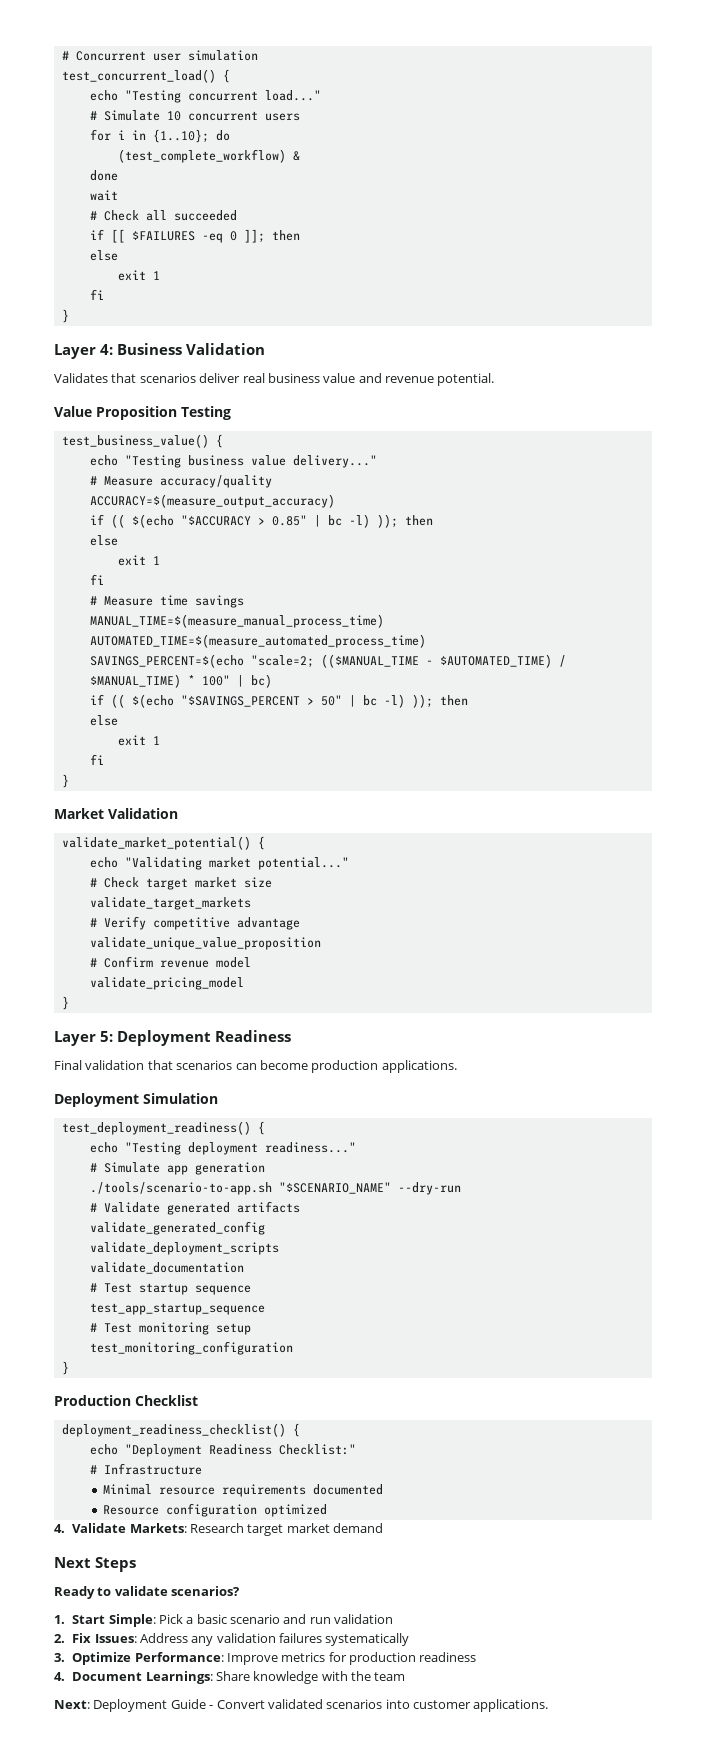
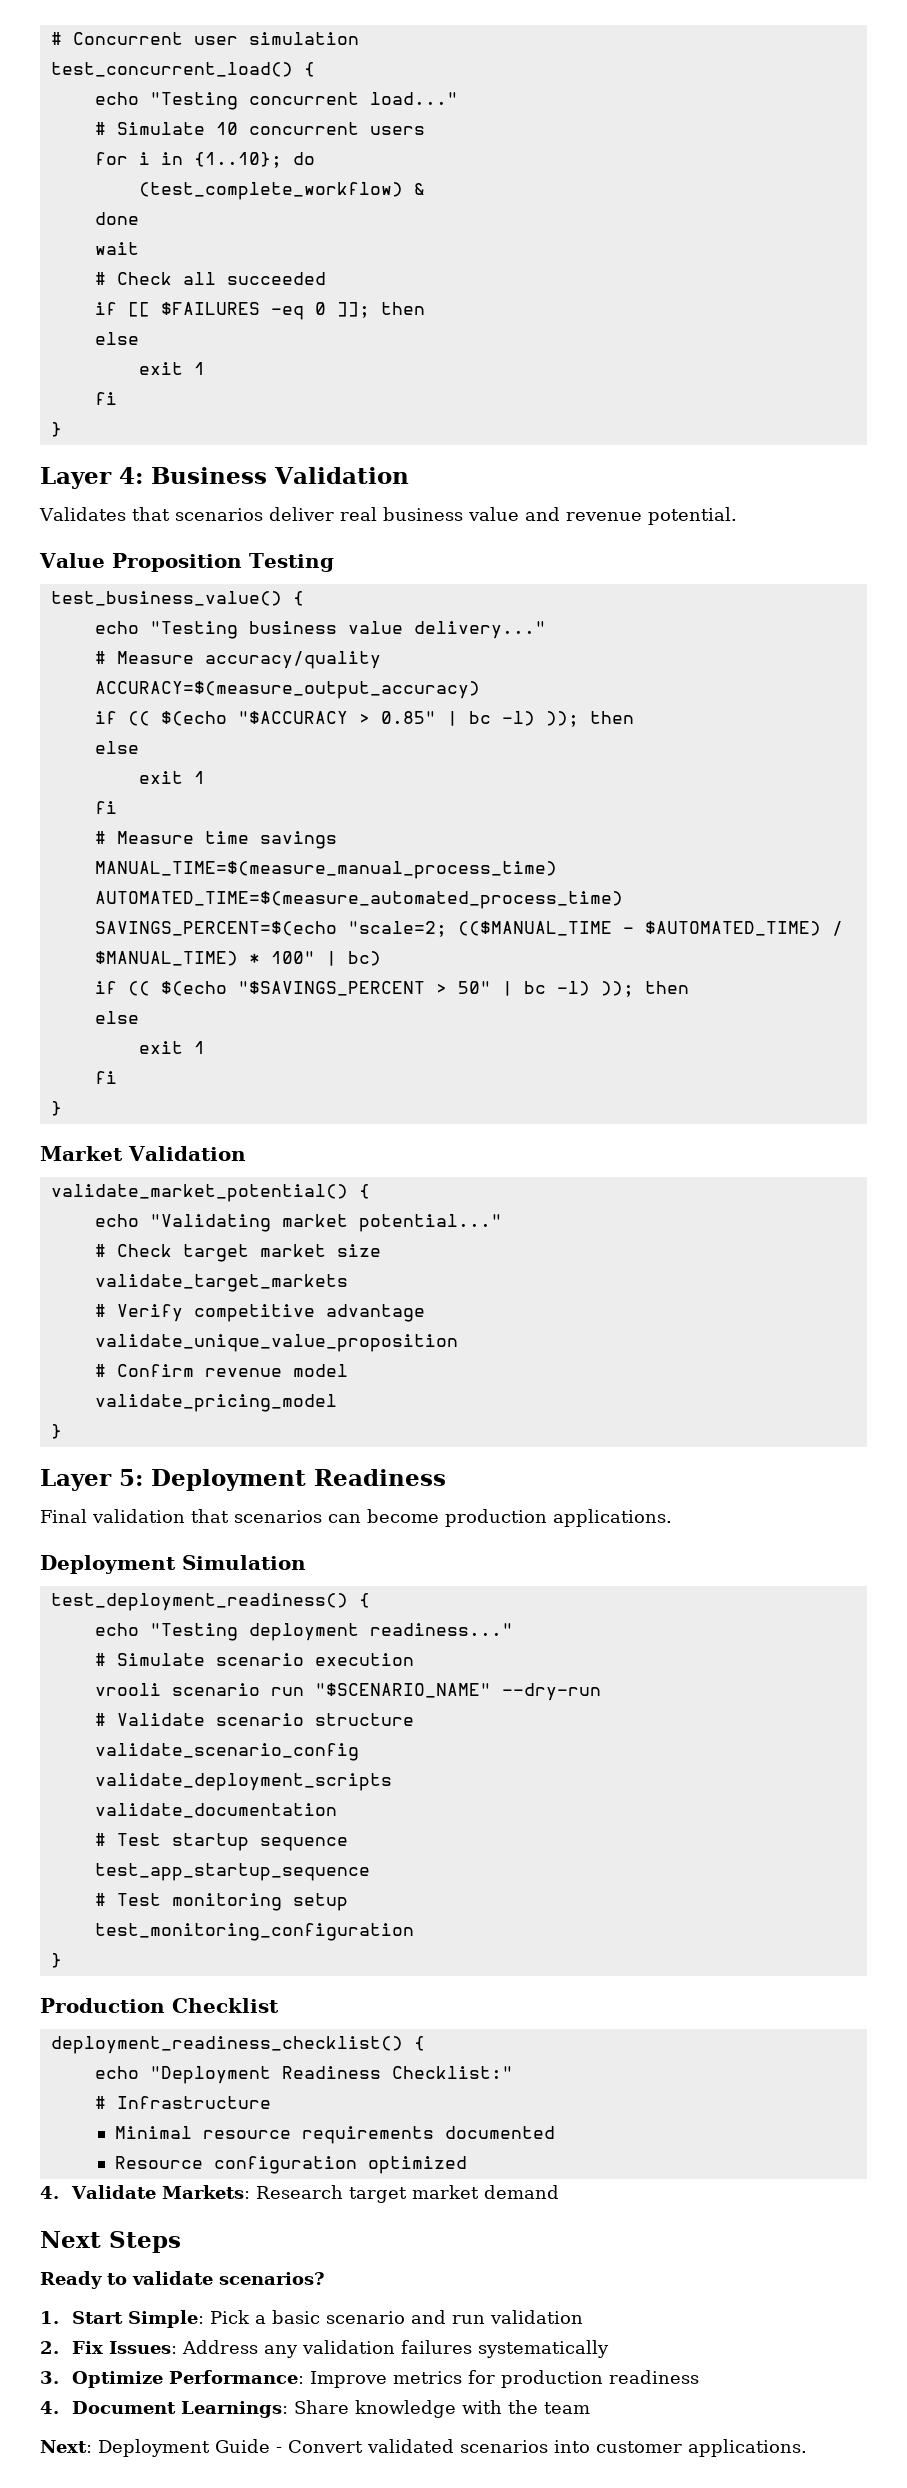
[166,1162,265,1175] [89,1182,272,1195] app generation // ./tools/scenario-to-app.sh -> [215,1653,414,1666] [94,1683,304,1696] scenario execution // vrooli scenario run
[166,1201,300,1215] [89,1221,265,1235] generated artifacts // validate_generated_config -> [215,1713,414,1726] [94,1743,359,1761] scenario structure // validate_scenario_config

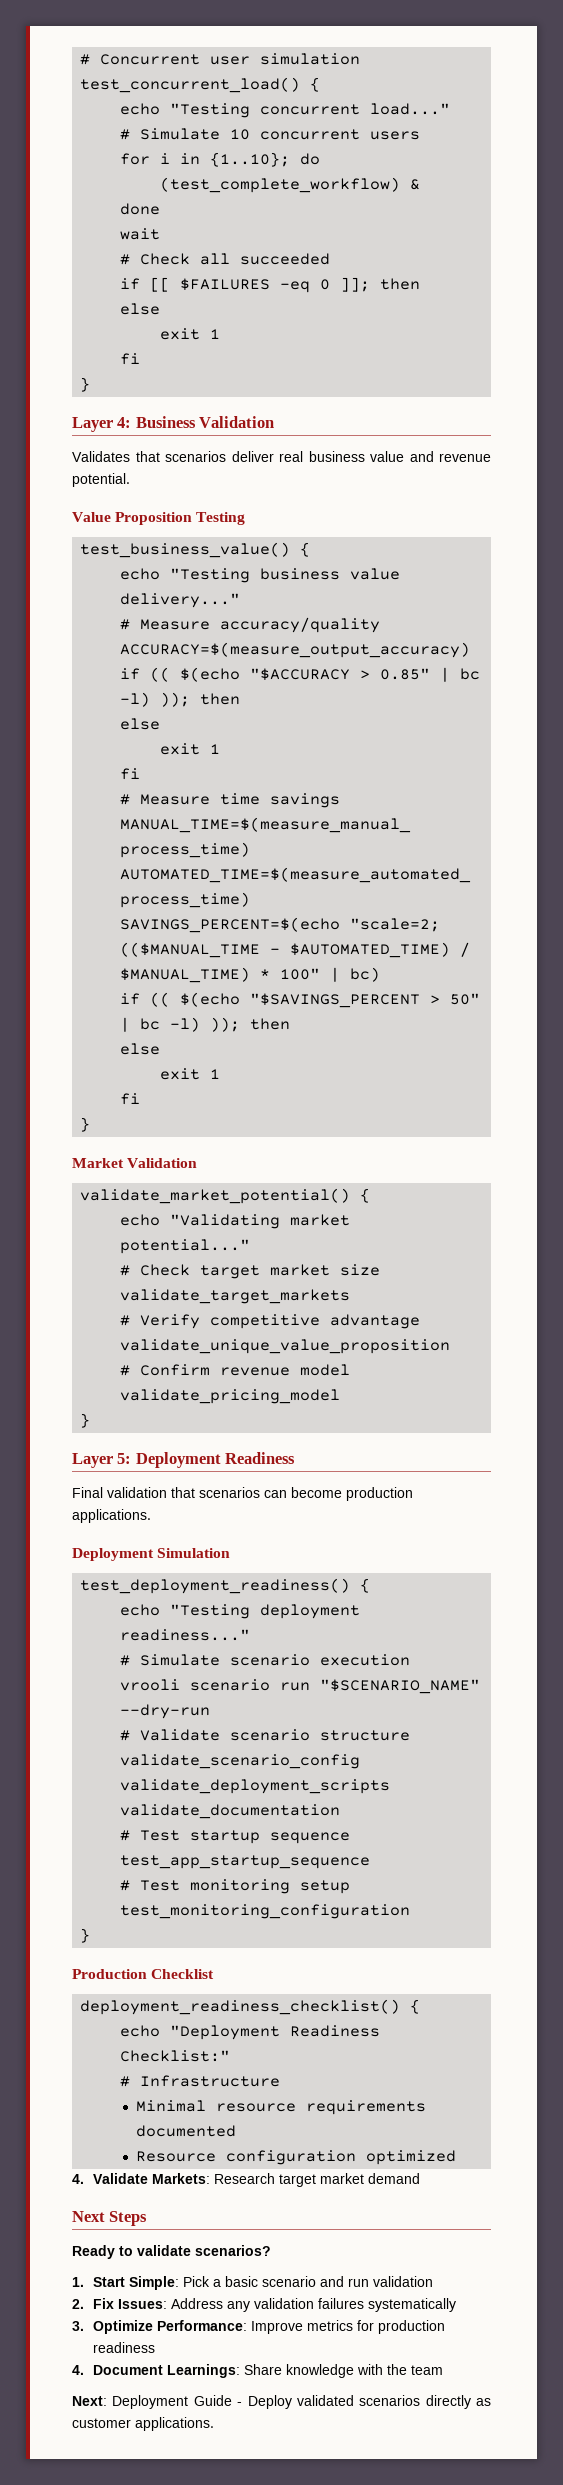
[288,2440,363,2453] Convert -> [247,2395,292,2409] Deploy
[554,2440,590,2453] into -> [425,2395,491,2409] directly as

